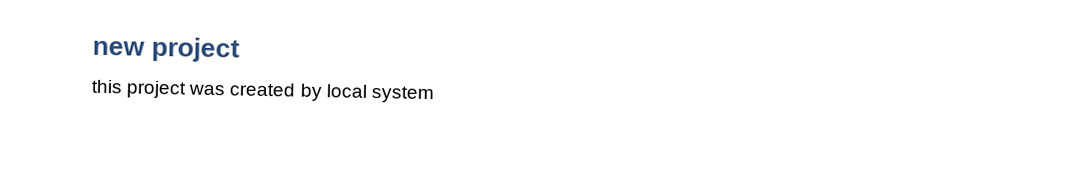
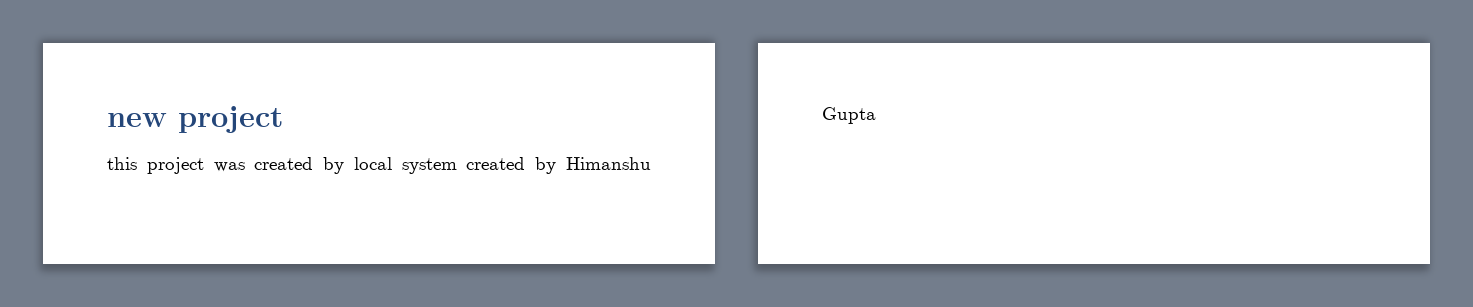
(434, 94) none -> [466,157,651,174] [822,107,876,124] created by Himanshu Gupta

